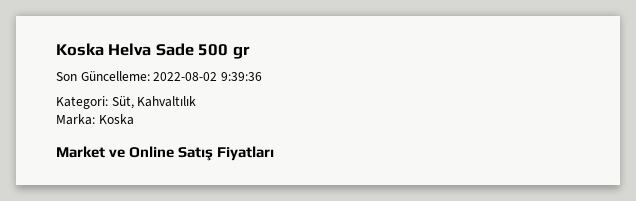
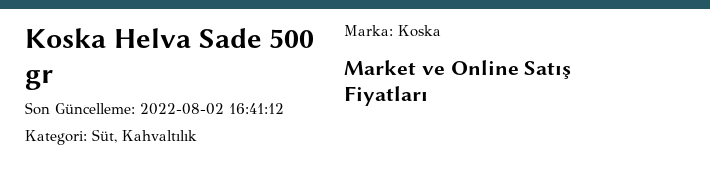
[220,72,262,81] 9:39:36 -> [229,103,284,114] 16:41:12

